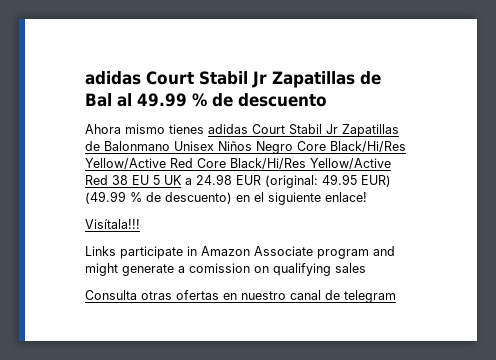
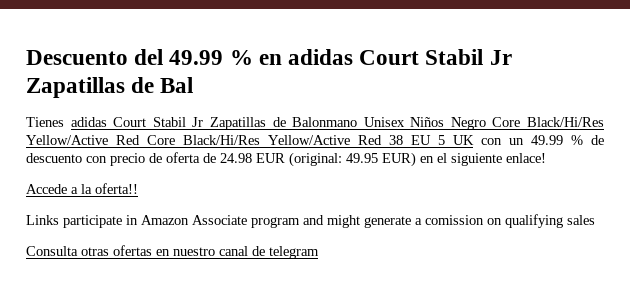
(85, 78) none -> [26,49,282,65] Descuento del 49.99 % en
[117,93,327,107] [85,124,204,134] al 49.99 % de descuento // Ahora mismo tienes -> [26,117,64,127] // Tienes
[185,178,192,185] a -> [481,135,604,145] [26,152,216,166] con un 49.99 % de descuento con precio de oferta de
[85,191,232,204] (49.99 % de descuento) -> (416, 159) none
[85,219,140,229] Visítala!!! -> [26,183,138,194] Accede a la oferta!!

